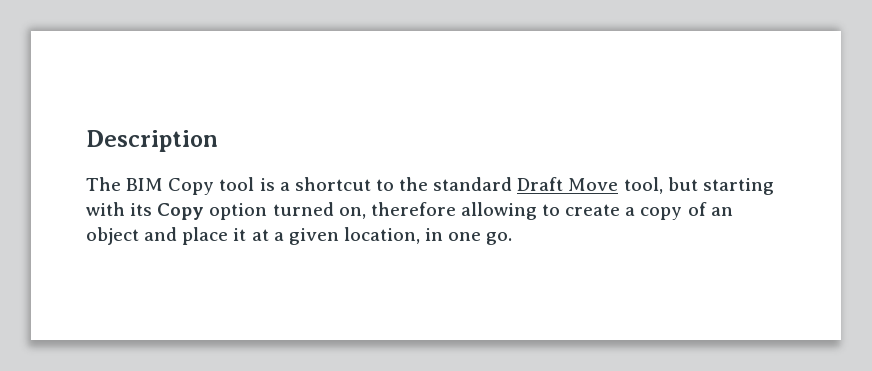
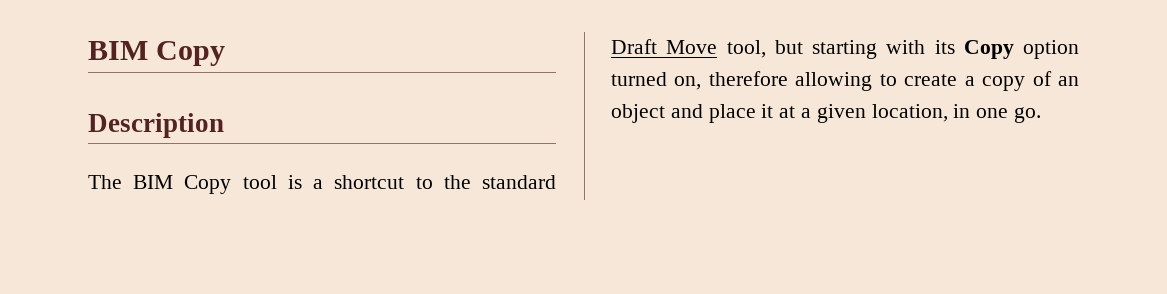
(86, 141) none -> [88,41,226,66] BIM Copy //

